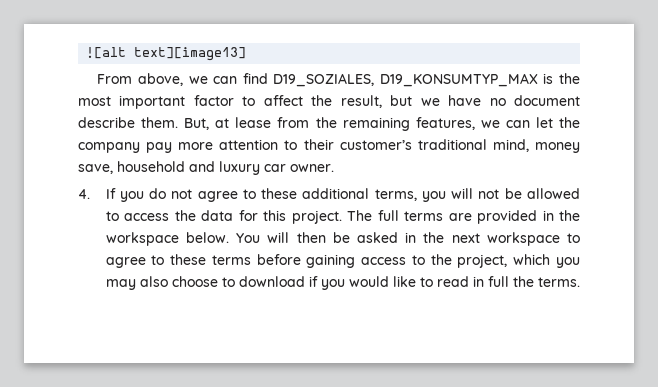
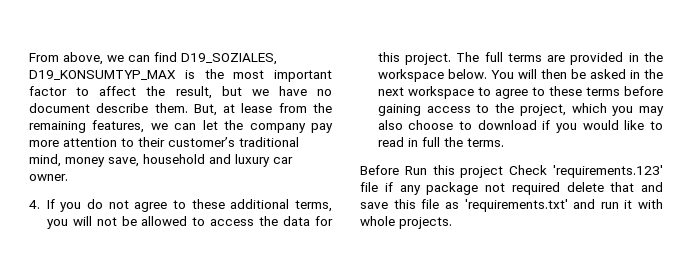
[86,47,247,61] ![alt text][image13] // -> (29, 57) none
(580, 282) none -> [360,165,663,178] [360,182,663,195] [360,199,663,212] [360,216,452,229] // Before Run this project Check 'requirements.123' file if any package not required delete that and save this file as 'requirements.txt' and run it with whole projects.

